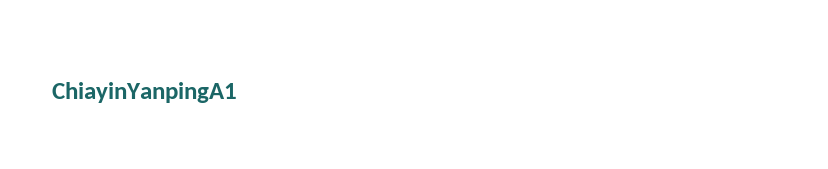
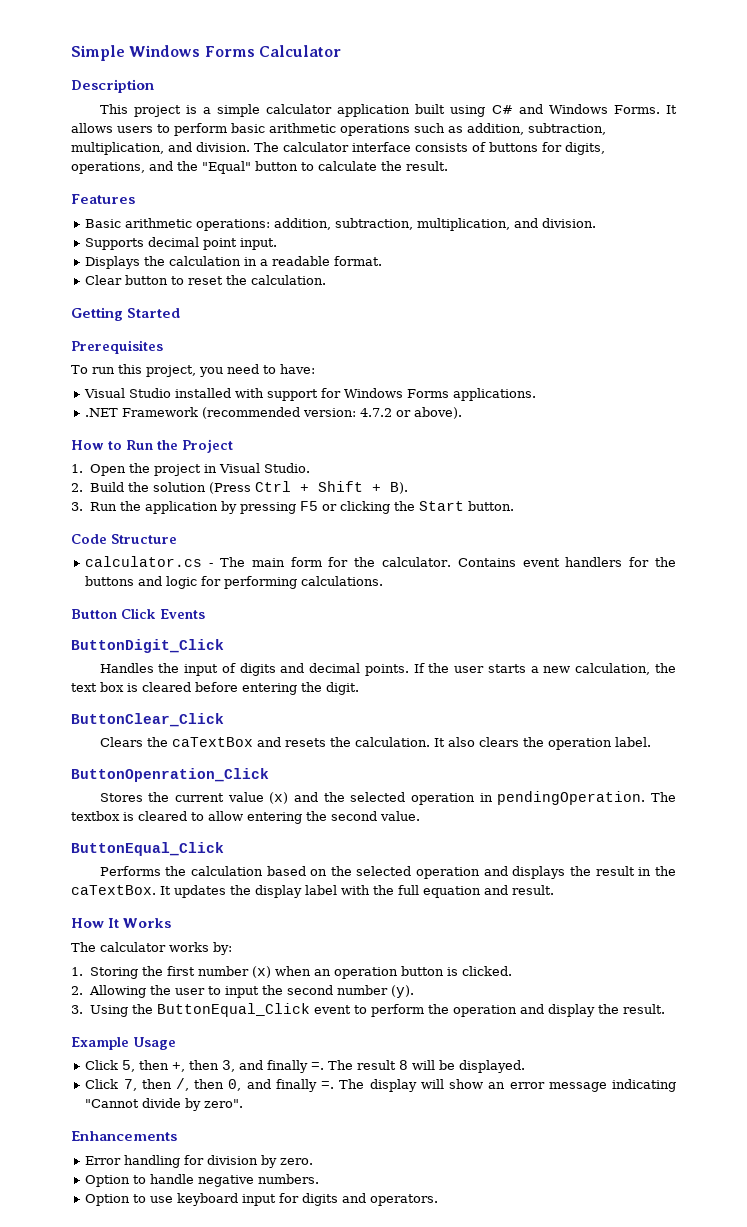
[52,82,237,103] ChiayinYanpingA1 -> [71,45,341,61] [71,79,154,93] [99,104,678,117] [71,123,606,136] [71,142,605,155] [71,161,448,174] [71,194,135,204] [85,218,597,231] [85,237,278,250] [85,256,383,269] [85,275,327,285] [71,307,181,321] [71,340,163,354] [71,364,315,377] [84,388,537,401] [85,407,463,419] [71,439,233,453] [71,463,310,476] [71,481,408,494] [71,501,514,514] [71,534,177,544] [85,556,676,567] [85,576,384,589] [71,608,205,619] [71,639,224,653] [99,663,676,676] [71,682,359,695] [71,713,224,727] [99,737,651,750] [71,768,269,782] [99,791,676,805] [71,811,420,824] [71,842,224,856] [99,866,676,879] [71,885,554,898] [71,918,172,928] [71,942,232,955] [71,966,512,979] [71,985,414,998] [71,1003,665,1017] [71,1037,176,1050] [85,1060,526,1073] [85,1078,676,1092] [85,1098,244,1111] [71,1131,177,1141] [85,1155,314,1168] [85,1174,320,1187] [85,1193,439,1206] Simple Windows Forms Calculator // Description // This project is a simple calculator application built using C# and Windows Forms. It allows users to perform basic arithmetic operations such as addition, subtraction, multiplication, and division. The calculator interface consists of buttons for digits, operations, and the "Equal" button to calculate the result. // Features // Basic arithmetic operations: addition, subtraction, multiplication, and division. // Supports decimal point input. // Displays the calculation in a readable format. // Clear button to reset the calculation. // Getting Started // Prerequisites // To run this project, you need to have: // Visual Studio installed with support for Windows Forms applications. // .NET Framework (recommended version: 4.7.2 or above). // How to Run the Project // 1. Open the project in Visual Studio. // 2. Build the solution (Press Ctrl + Shift + B). // 3. Run the application by pressing F5 or clicking the Start button. // Code Structure // calculator.cs - The main form for the calculator. Contains event handlers for the buttons and logic for performing calculations. // Button Click Events // ButtonDigit_Click // Handles the input of digits and decimal points. If the user starts a new calculation, the text box is cleared before entering the digit. // ButtonClear_Click // Clears the caTextBox and resets the calculation. It also clears the operation label. // ButtonOpenration_Click // Stores the current value (x) and the selected operation in pendingOperation. The textbox is cleared to allow entering the second value. // ButtonEqual_Click // Performs the calculation based on the selected operation and displays the result in the caTextBox. It updates the display label with the full equation and result. // How It Works // The calculator works by: // 1. Storing the first number (x) when an operation button is clicked. // 2. Allowing the user to input the second number (y). // 3. Using the ButtonEqual_Click event to perform the operation and display the result. // Example Usage // Click 5, then +, then 3, and finally =. The result 8 will be displayed. // Click 7, then /, then 0, and finally =. The display will show an error message indicating "Cannot divide by zero". // Enhancements // Error handling for division by zero. // Option to handle negative numbers. // Option to use keyboard input for digits and operators.

